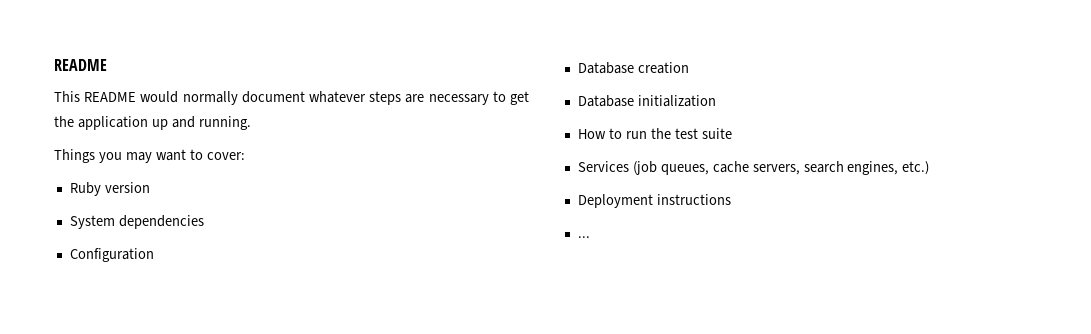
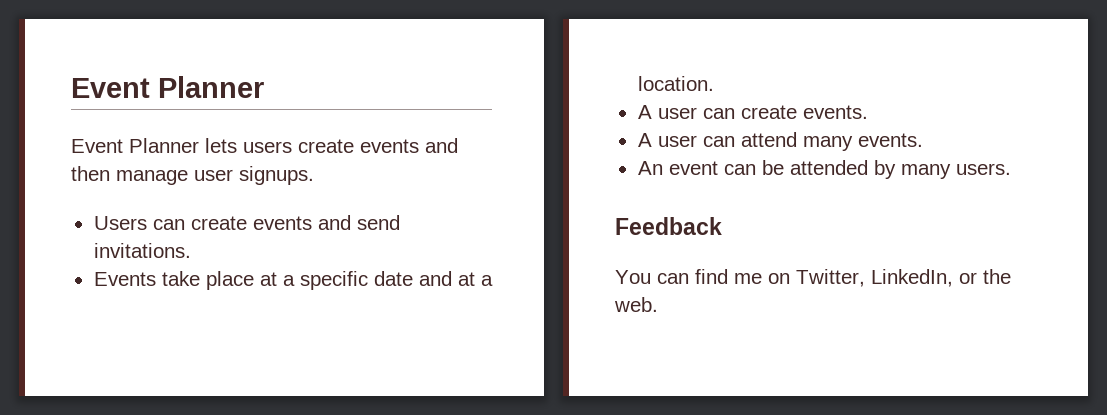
[54,59,107,71] [54,91,529,105] [54,116,251,130] [54,149,245,163] [69,182,150,196] [69,215,204,229] [69,248,154,262] [577,62,689,74] [577,95,716,107] [577,128,732,139] [577,161,930,175] [577,194,731,208] [577,236,590,238] README // This README would normally document whatever steps are necessary to get the application up and running. // Things you may want to cover: // Ruby version // System dependencies // Configuration // Database creation // Database initialization // How to run the test suite // Services (job queues, cache servers, search engines, etc.) // Deployment instructions // ... -> [71,76,264,98] [71,138,458,153] [71,166,314,185] [93,215,400,230] [93,243,191,258] [93,271,493,290] [637,76,714,91] [637,105,868,119] [637,132,923,151] [637,160,1011,179] [615,217,722,235] [615,269,1011,287] [614,297,658,312] Event Planner // Event Planner lets users create events and then manage user signups. // Users can create events and send invitations. // Events take place at a specific date and at a location. // A user can create events. // A user can attend many events. // An event can be attended by many users. // Feedback // You can find me on Twitter, LinkedIn, or the web.

